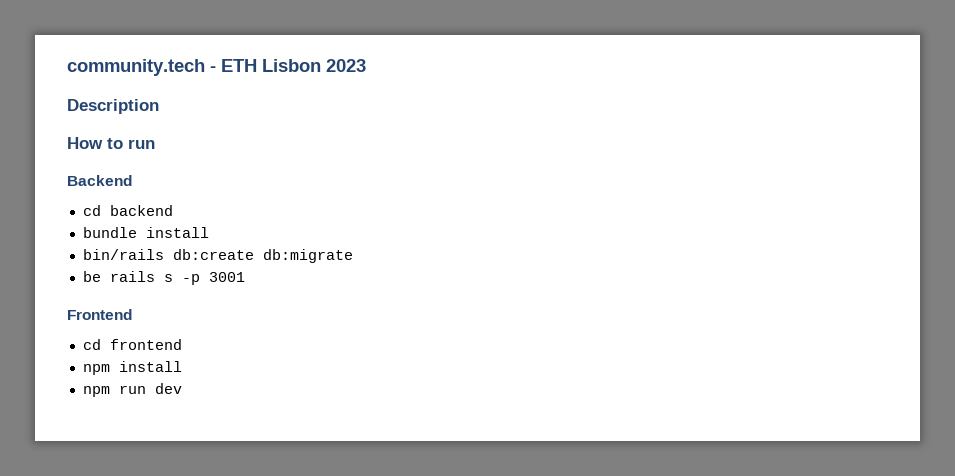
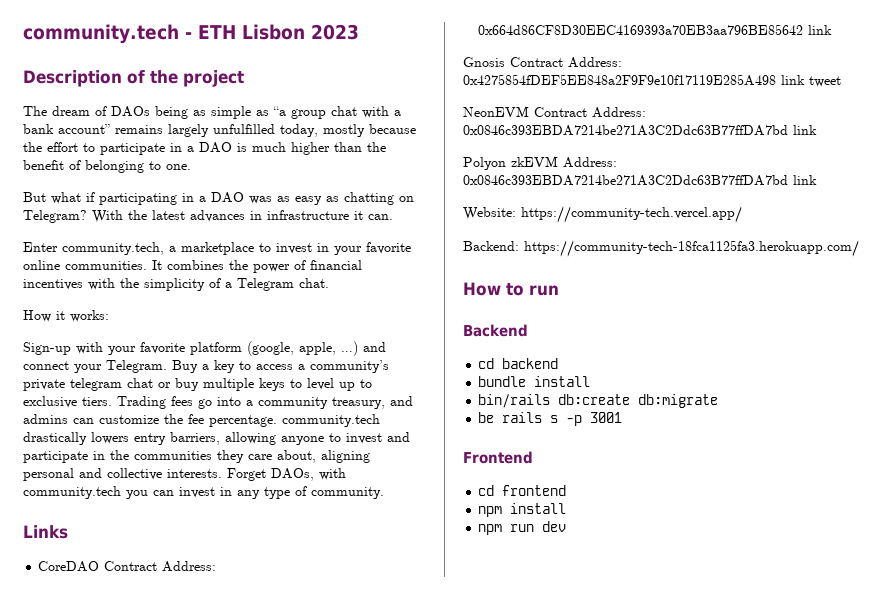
(159, 106) none -> [127,70,244,87] [23,106,401,119] [23,124,416,137] [23,142,386,155] [23,160,191,173] [23,192,414,205] [23,210,393,223] [23,242,411,255] [23,260,362,273] [23,278,329,291] [23,310,109,322] [23,341,386,356] [23,360,389,373] [23,378,372,391] [23,396,413,409] [23,414,380,427] [23,432,410,445] [23,450,370,463] [23,468,346,481] [23,486,384,499] [23,525,68,539] [38,561,217,572] [478,24,833,35] [463,57,622,68] [463,74,841,87] [463,106,646,118] [463,125,817,136] [463,156,617,170] [463,175,817,186] [463,206,742,223] [463,240,859,257] of the project // The dream of DAOs being as simple as “a group chat with a bank account” remains largely unfulfilled today, mostly because the effort to participate in a DAO is much higher than the benefit of belonging to one. // But what if participating in a DAO was as easy as chatting on Telegram? With the latest advances in infrastructure it can. // Enter community.tech, a marketplace to invest in your favorite online communities. It combines the power of financial incentives with the simplicity of a Telegram chat. // How it works: // Sign-up with your favorite platform (google, apple, …) and connect your Telegram. Buy a key to access a community’s private telegram chat or buy multiple keys to level up to exclusive tiers. Trading fees go into a community treasury, and admins can customize the fee percentage. community.tech drastically lowers entry barriers, allowing anyone to invest and participate in the communities they care about, aligning personal and collective interests. Forget DAOs, with community.tech you can invest in any type of community. // Links // CoreDAO Contract Address: 0x664d86CF8D30EEC4169393a70EB3aa796BE85642 link // Gnosis Contract Address: 0x4275854fDEF5EE848a2F9F9e10f17119E285A498 link tweet // NeonEVM Contract Address: 0x0846c393EBDA7214be271A3C2Ddc63B77ffDA7bd link // Polyon zkEVM Address: 0x0846c393EBDA7214be271A3C2Ddc63B77ffDA7bd link // Website: https://community-tech.vercel.app/ // Backend: https://community-tech-18fca1125fa3.herokuapp.com/

